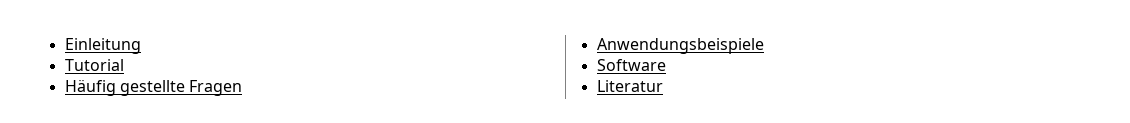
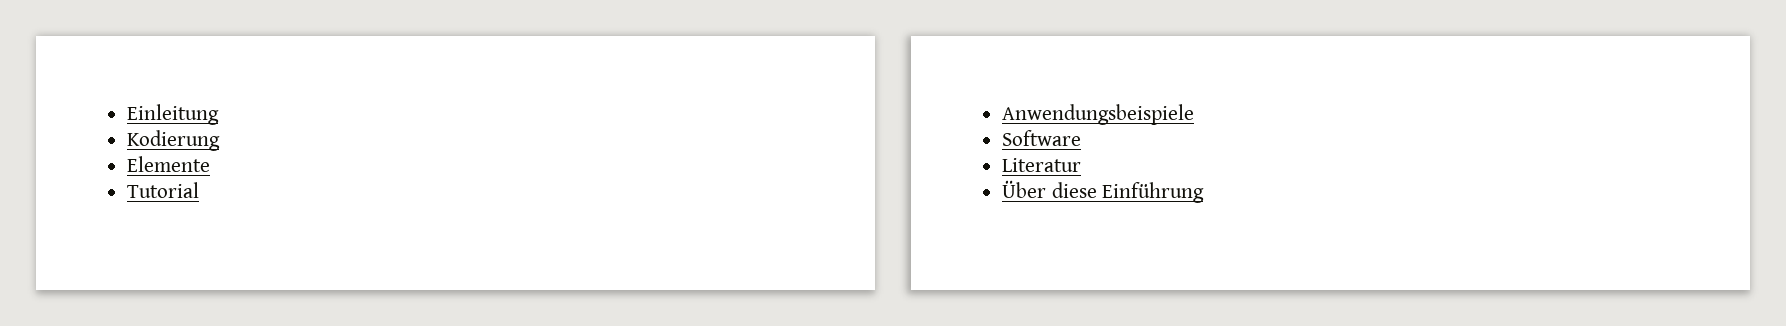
(141, 46) none -> [127,130,221,151] [127,156,211,172] // Kodierung // Elemente
[64,79,243,96] // Häufig gestellte Fragen -> (200, 190) none
(663, 86) none -> [1002,180,1205,203] // Über diese Einführung

